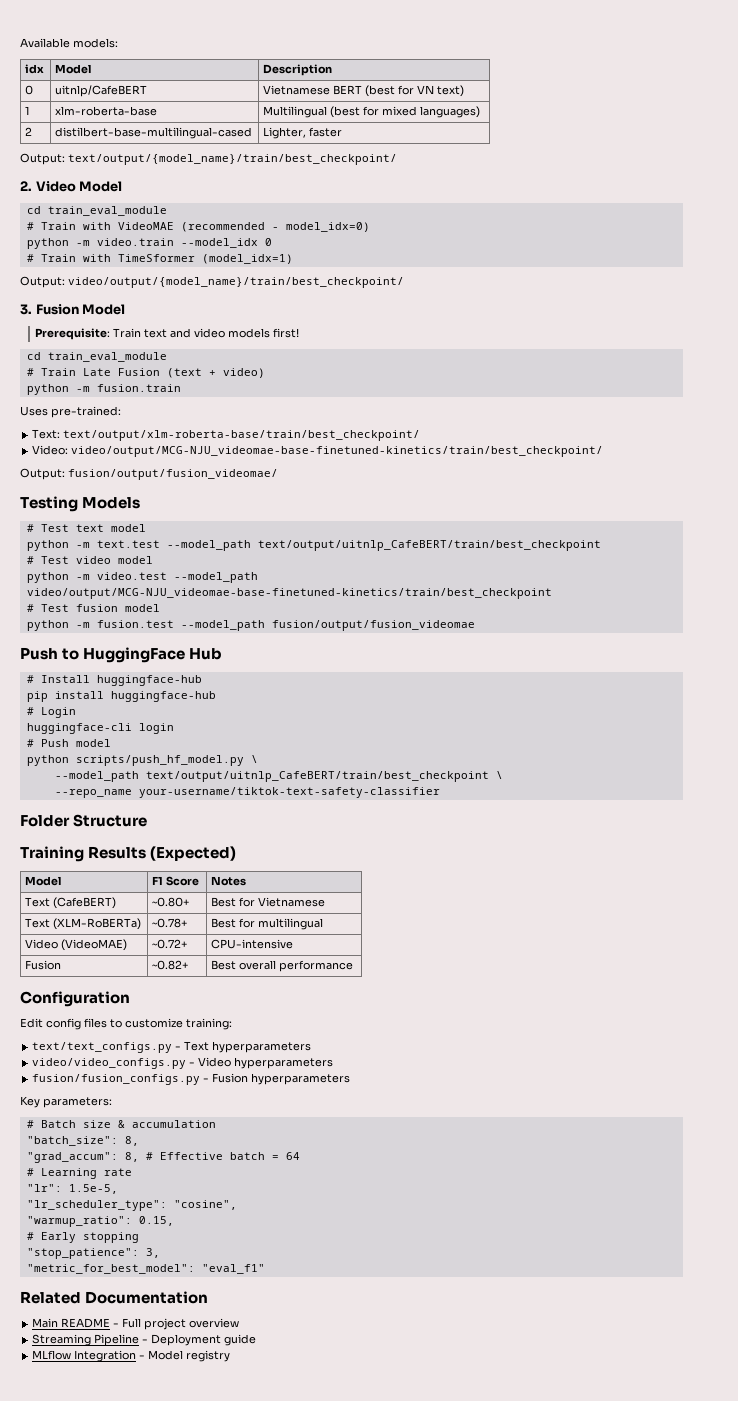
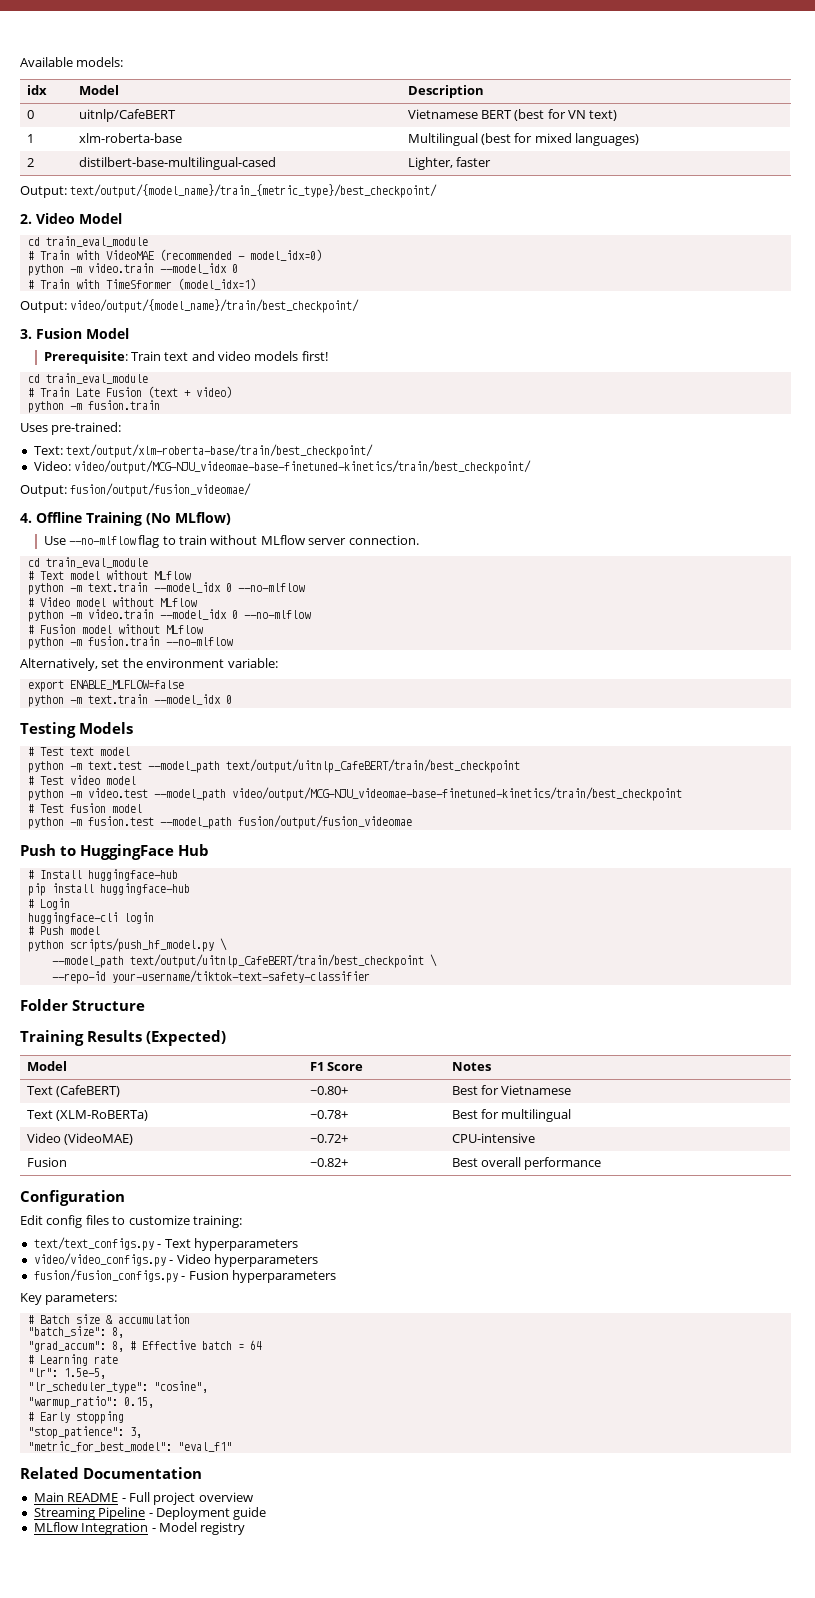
[68,154,397,165] text/output/{model_name}/train/best_checkpoint/ -> [70,184,438,198] text/output/{model_name}/train_{metric_type}/best_checkpoint/
(278, 474) none -> [20,512,231,526] [43,535,419,548] [27,557,148,568] [27,570,191,580] [27,582,305,595] [27,597,197,607] [27,609,311,622] [27,624,203,634] [27,636,233,649] [20,658,278,671] [27,680,184,692] [27,694,232,707] // 4. Offline Training (No MLflow) // Use --no-mlflow flag to train without MLflow server connection. // cd train_eval_module // # Text model without MLflow // python -m text.train --model_idx 0 --no-mlflow // # Video model without MLflow // python -m video.train --model_idx 0 --no-mlflow // # Fusion model without MLflow // python -m fusion.train --no-mlflow // Alternatively, set the environment variable: // export ENABLE_MLFLOW=false // python -m text.train --model_idx 0
[54,789,132,798] --repo_name -> [51,971,106,984] --repo-id

